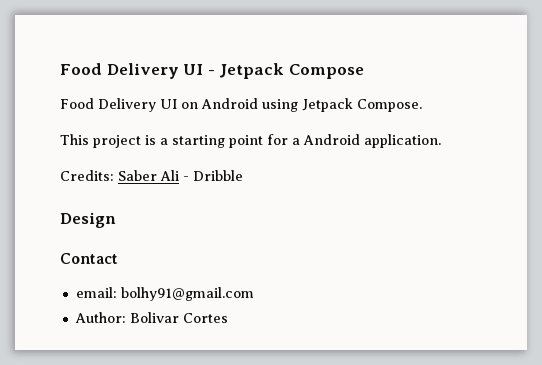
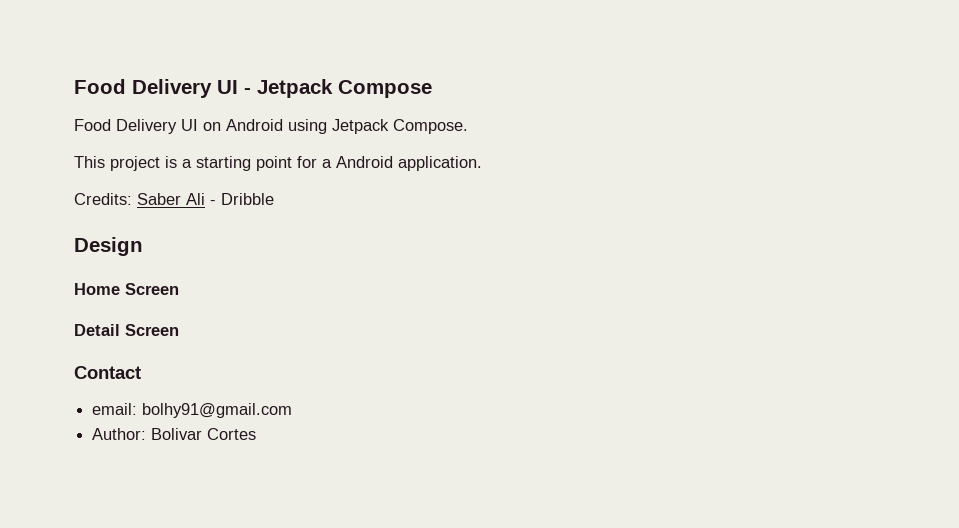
(116, 220) none -> [74,283,179,295] [74,324,179,336] // Home Screen // Detail Screen

